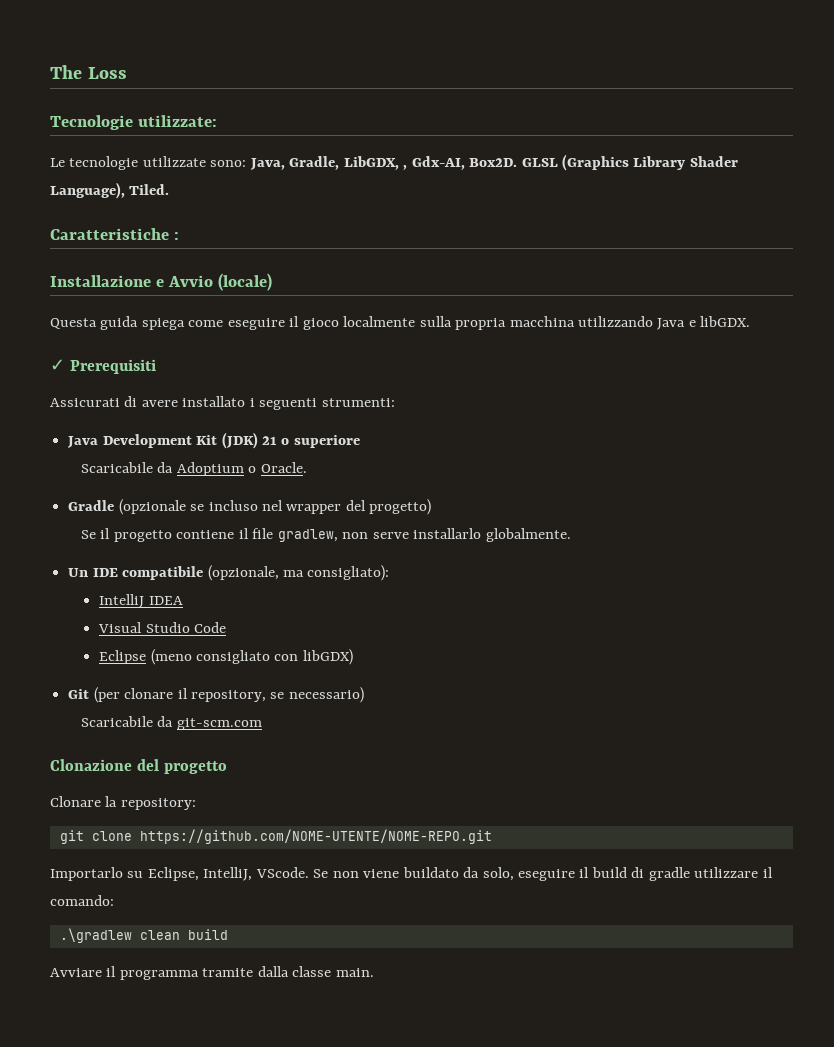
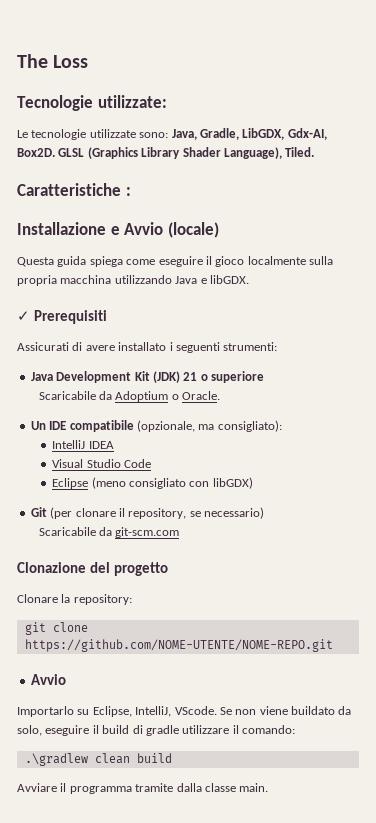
[403,165,408,170] , -> (285, 134) none
[68,499,432,515] [80,528,571,542] // Gradle (opzionale se incluso nel wrapper del progetto) // Se il progetto contiene il file gradlew, non serve installarlo globalmente. -> (221, 395) none
(492, 836) none -> [30,674,66,685] // Avvio

